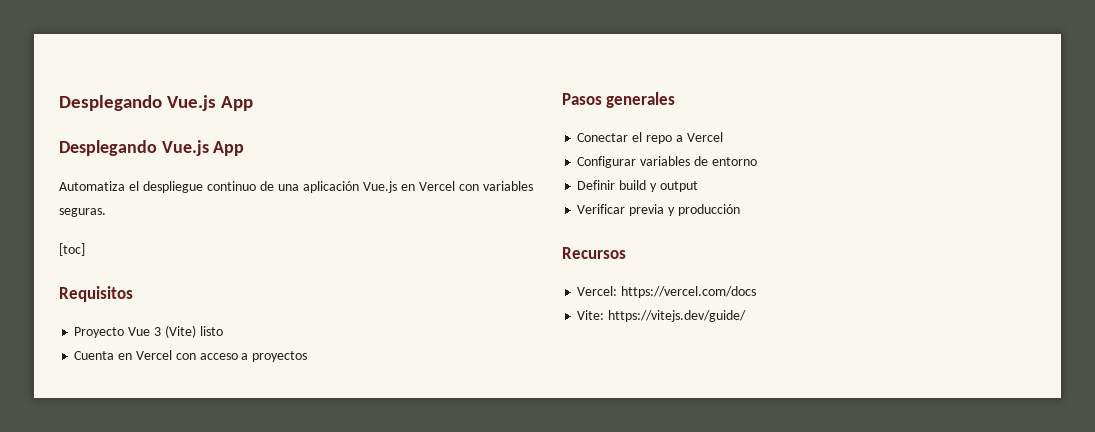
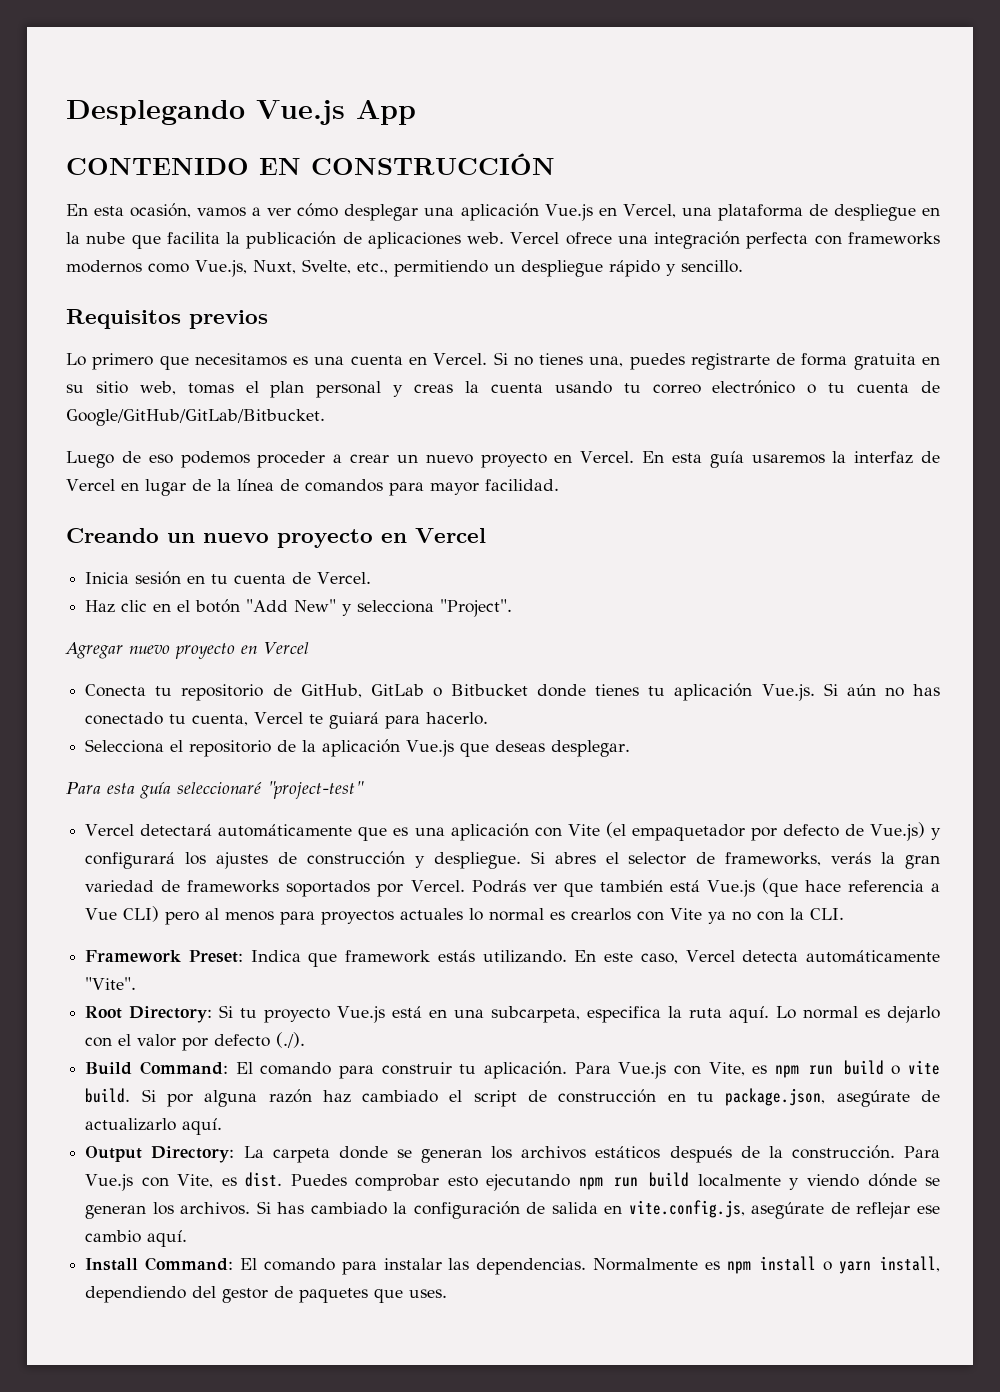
[59,95,254,111] [59,140,245,156] [59,181,533,193] [59,208,106,217] [59,243,85,256] [59,286,133,302] [74,325,223,338] [74,350,308,362] [562,92,676,108] [577,132,723,144] [577,156,757,168] [577,180,698,192] [577,204,740,216] [562,247,626,259] [577,286,757,298] [577,310,747,322] Desplegando Vue.js App // Desplegando Vue.js App // Automatiza el despliegue continuo de una aplicación Vue.js en Vercel con variables seguras. // [toc] // Requisitos // Proyecto Vue 3 (Vite) listo // Cuenta en Vercel con acceso a proyectos // Pasos generales // Conectar el repo a Vercel // Configurar variables de entorno // Definir build y output // Verificar previa y producción // Recursos // Vercel: https://vercel.com/docs // Vite: https://vitejs.dev/guide/ -> [66,100,416,125] [66,153,555,175] [66,203,940,221] [66,231,940,249] [66,259,743,277] [66,309,268,329] [66,352,941,370] [66,380,941,398] [66,409,325,426] [66,451,941,468] [66,479,559,496] [66,528,486,548] [85,571,372,585] [85,599,513,617] [65,642,309,659] [85,683,940,701] [85,712,489,729] [85,739,631,757] [66,781,364,799] [85,822,942,841] [85,851,940,869] [85,878,941,897] [85,906,845,925] [85,950,940,967] [85,977,137,990] [85,1005,941,1023] [85,1032,306,1051] [85,1060,941,1079] [85,1088,941,1107] [85,1118,223,1135] [85,1145,940,1163] [85,1172,941,1191] [85,1200,940,1219] [85,1230,188,1247] [85,1256,940,1275] [85,1286,448,1303] Desplegando Vue.js App // CONTENIDO EN CONSTRUCCIÓN // En esta ocasión, vamos a ver cómo desplegar una aplicación Vue.js en Vercel, una plataforma de despliegue en la nube que facilita la publicación de aplicaciones web. Vercel ofrece una integración perfecta con frameworks modernos como Vue.js, Nuxt, Svelte, etc., permitiendo un despliegue rápido y sencillo. // Requisitos previos // Lo primero que necesitamos es una cuenta en Vercel. Si no tienes una, puedes registrarte de forma gratuita en su sitio web, tomas el plan personal y creas la cuenta usando tu correo electrónico o tu cuenta de Google/GitHub/GitLab/Bitbucket. // Luego de eso podemos proceder a crear un nuevo proyecto en Vercel. En esta guía usaremos la interfaz de Vercel en lugar de la línea de comandos para mayor facilidad. // Creando un nuevo proyecto en Vercel // Inicia sesión en tu cuenta de Vercel. // Haz clic en el botón "Add New" y selecciona "Project". // Agregar nuevo proyecto en Vercel // Conecta tu repositorio de GitHub, GitLab o Bitbucket donde tienes tu aplicación Vue.js. Si aún no has conectado tu cuenta, Vercel te guiará para hacerlo. // Selecciona el repositorio de la aplicación Vue.js que deseas desplegar. // Para esta guía seleccionaré "project-test" // Vercel detectará automáticamente que es una aplicación con Vite (el empaquetador por defecto de Vue.js) y configurará los ajustes de construcción y despliegue. Si abres el selector de frameworks, verás la gran variedad de frameworks soportados por Vercel. Podrás ver que también está Vue.js (que hace referencia a Vue CLI) pero al menos para proyectos actuales lo normal es crearlos con Vite ya no con la CLI. // Framework Preset: Indica que framework estás utilizando. En este caso, Vercel detecta automáticamente "Vite". // Root Directory: Si tu proyecto Vue.js está en una subcarpeta, especifica la ruta aquí. Lo normal es dejarlo con el valor por defecto (./). // Build Command: El comando para construir tu aplicación. Para Vue.js con Vite, es npm run build o vite build. Si por alguna razón haz cambiado el script de construcción en tu package.json, asegúrate de actualizarlo aquí. // Output Directory: La carpeta donde se generan los archivos estáticos después de la construcción. Para Vue.js con Vite, es dist. Puedes comprobar esto ejecutando npm run build localmente y viendo dónde se generan los archivos. Si has cambiado la configuración de salida en vite.config.js, asegúrate de reflejar ese cambio aquí. // Install Command: El comando para instalar las dependencias. Normalmente es npm install o yarn install, dependiendo del gestor de paquetes que uses.

